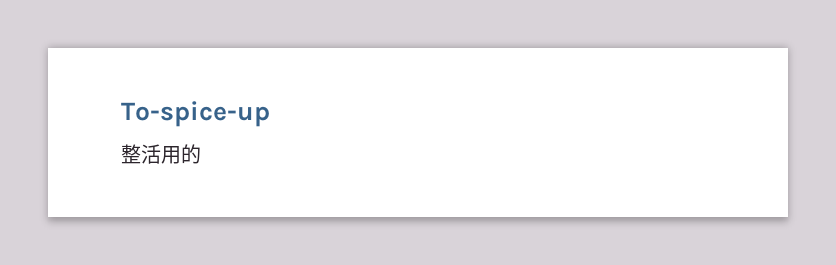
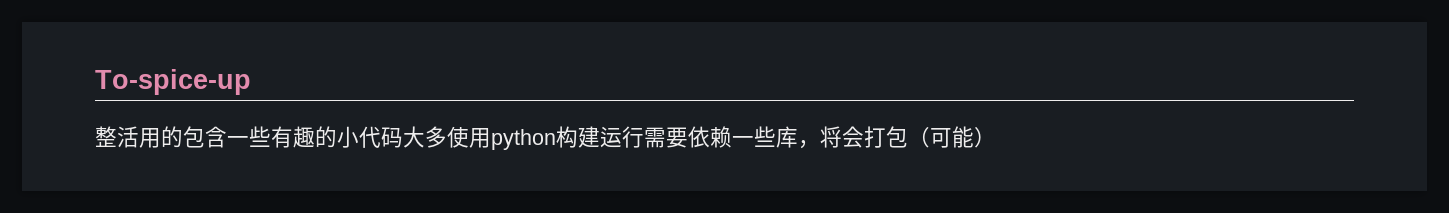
(201, 154) none -> [183,126,996,150] 包含一些有趣的小代码大多使用python构建运行需要依赖一些库，将会打包（可能）

